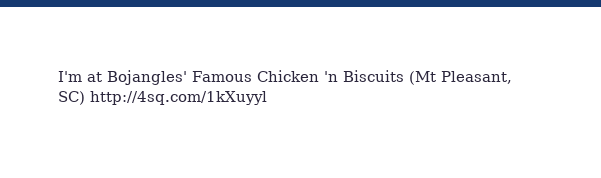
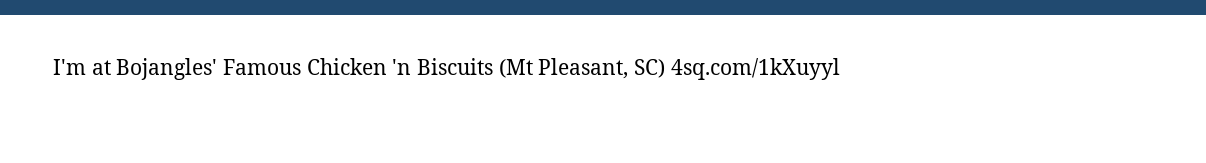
[90,91,267,105] http://4sq.com/1kXuyyl -> [670,58,840,80] 4sq.com/1kXuyyl

